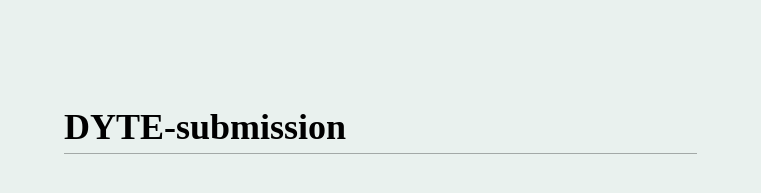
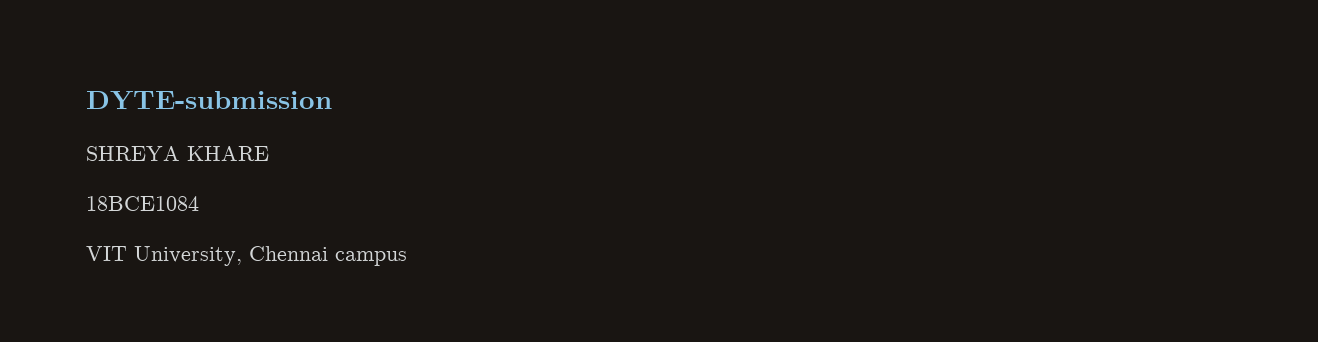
(346, 126) none -> [86,146,269,161] [86,196,199,211] [86,246,407,266] // SHREYA KHARE // 18BCE1084 // VIT University, Chennai campus

